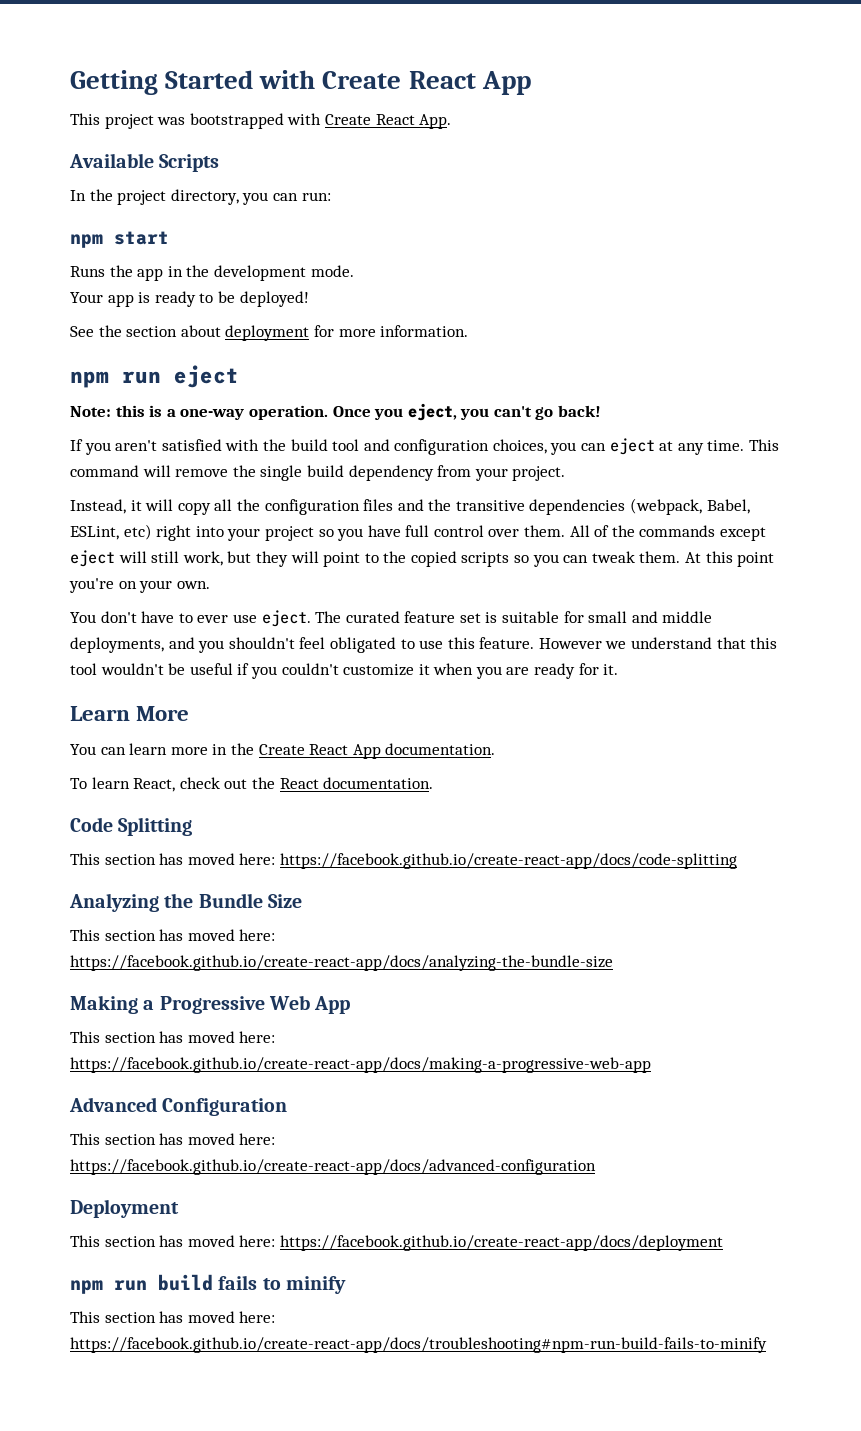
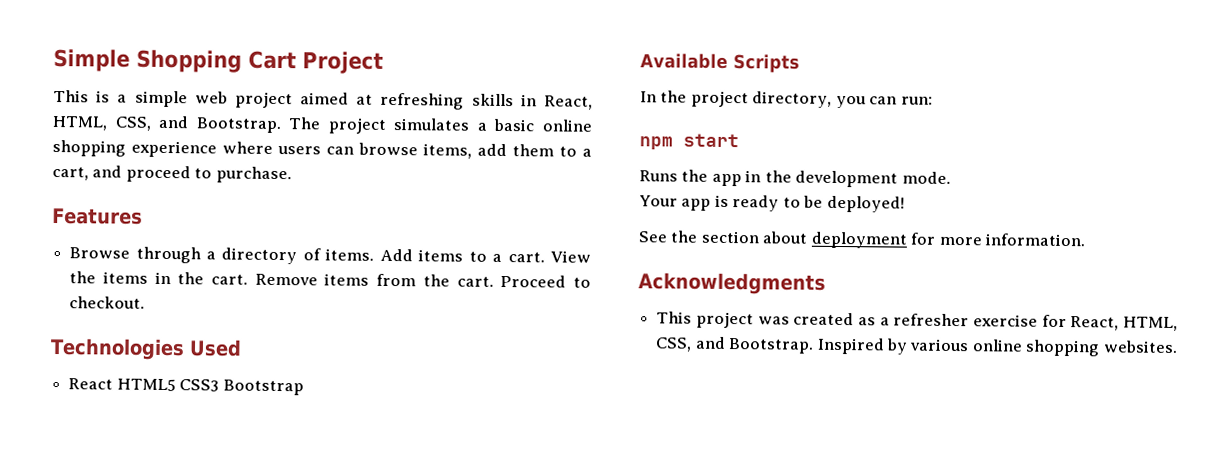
[70,70,531,95] [70,113,452,129] Getting Started with Create React App // This project was bootstrapped with Create React App. -> [53,48,384,74] [53,89,593,110] [52,115,593,134] [52,139,592,159] [52,165,292,184] [52,207,143,225] [69,246,591,265] [69,271,591,288] [69,296,146,309] [50,337,242,361] [68,378,304,396] Simple Shopping Cart Project // This is a simple web project aimed at refreshing skills in React, HTML, CSS, and Bootstrap. The project simulates a basic online shopping experience where users can browse items, add them to a cart, and proceed to purchase. // Features // Browse through a directory of items. Add items to a cart. View the items in the cart. Remove items from the cart. Proceed to checkout. // Technologies Used // React HTML5 CSS3 Bootstrap
[70,365,239,388] [70,403,602,421] [70,438,780,455] [70,465,566,481] [70,498,750,515] [70,524,767,541] [70,550,775,567] [69,578,210,593] [70,610,713,627] [70,637,778,653] [70,663,619,679] [70,706,190,721] [70,743,496,759] [70,777,434,792] [70,817,193,836] [70,853,737,869] [69,893,302,912] [70,929,276,941] [70,955,613,971] [70,995,351,1014] [70,1031,276,1043] [70,1057,651,1073] [69,1097,288,1116] [70,1133,276,1145] [70,1159,596,1175] [70,1199,179,1218] [70,1235,723,1251] [70,1274,346,1294] [70,1311,276,1323] [70,1337,767,1353] npm run eject // Note: this is a one-way operation. Once you eject, you can't go back! // If you aren't satisfied with the build tool and configuration choices, you can eject at any time. This command will remove the single build dependency from your project. // Instead, it will copy all the configuration files and the transitive dependencies (webpack, Babel, ESLint, etc) right into your project so you have full control over them. All of the commands except eject will still work, but they will point to the copied scripts so you can tweak them. At this point you're on your own. // You don't have to ever use eject. The curated feature set is suitable for small and middle deployments, and you shouldn't feel obligated to use this feature. However we understand that this tool wouldn't be useful if you couldn't customize it when you are ready for it. // Learn More // You can learn more in the Create React App documentation. // To learn React, check out the React documentation. // Code Splitting // This section has moved here: https://facebook.github.io/create-react-app/docs/code-splitting // Analyzing the Bundle Size // This section has moved here: https://facebook.github.io/create-react-app/docs/analyzing-the-bundle-size // Making a Progressive Web App // This section has moved here: https://facebook.github.io/create-react-app/docs/making-a-progressive-web-app // Advanced Configuration // This section has moved here: https://facebook.github.io/create-react-app/docs/advanced-configuration // Deployment // This section has moved here: https://facebook.github.io/create-react-app/docs/deployment // npm run build fails to minify // This section has moved here: https://facebook.github.io/create-react-app/docs/troubleshooting#npm-run-build-fails-to-minify -> [638,272,826,295] [656,311,1178,332] [655,336,1178,357] Acknowledgments // This project was created as a refresher exercise for React, HTML, CSS, and Bootstrap. Inspired by various online shopping websites.

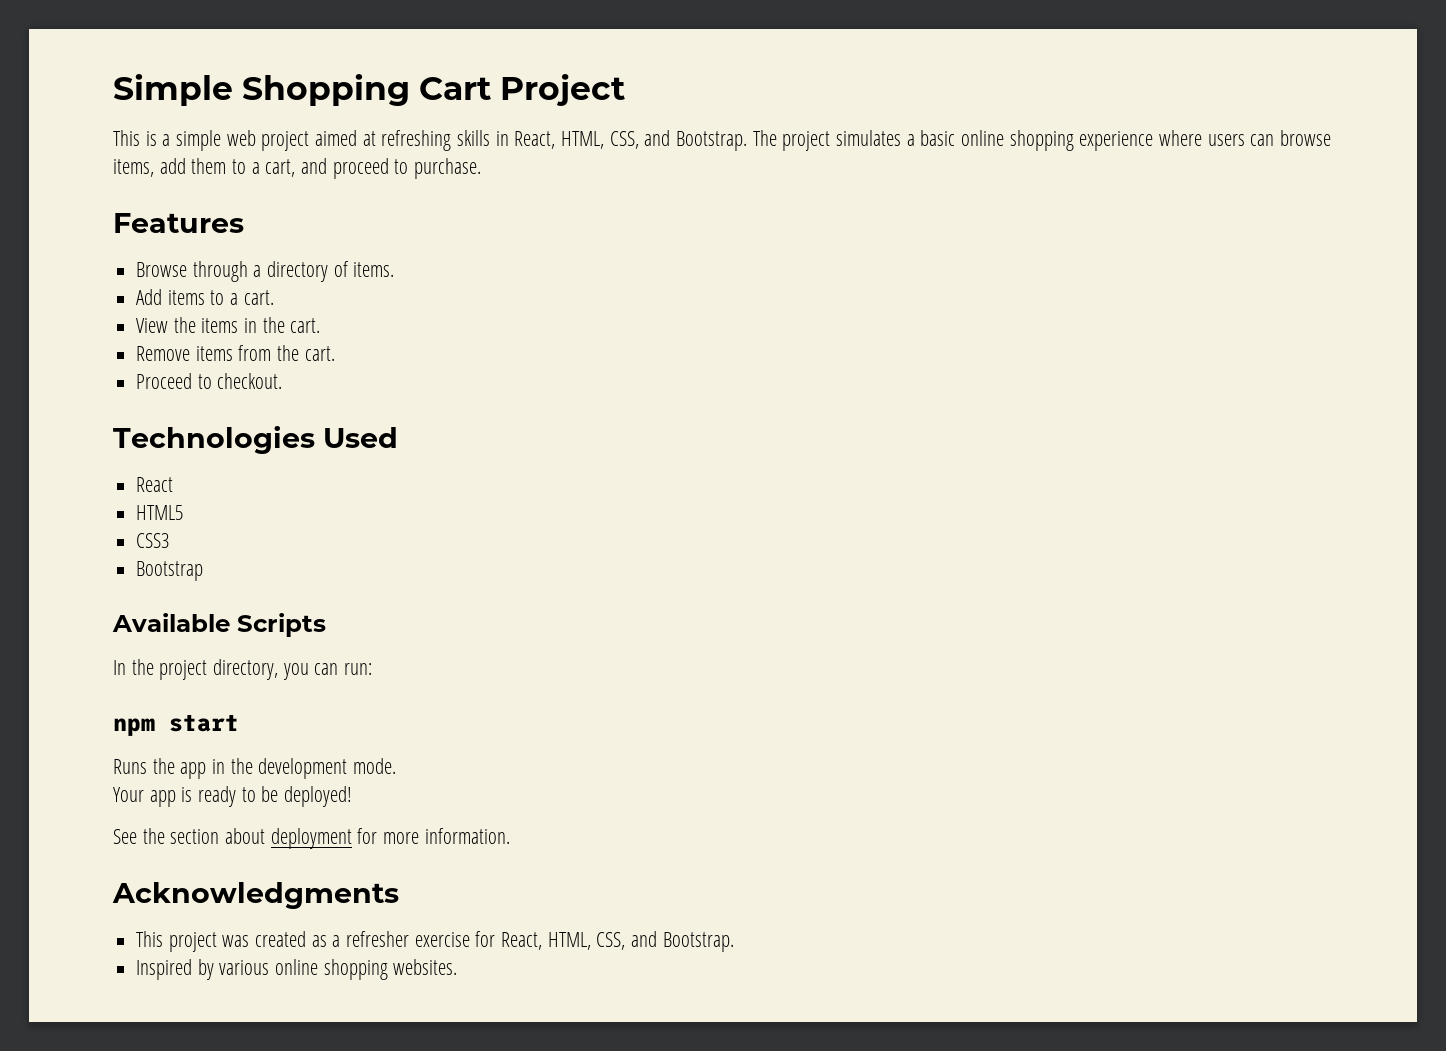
(375, 254) none -> (395, 269) //
(545, 257) none -> (274, 297) //
(249, 279) none -> (321, 325) //
(494, 281) none -> (335, 353) //
(114, 384) none -> (174, 484) //
(176, 385) none -> (184, 512) //
(220, 385) none -> (170, 540) //
(815, 346) none -> (734, 942) //

